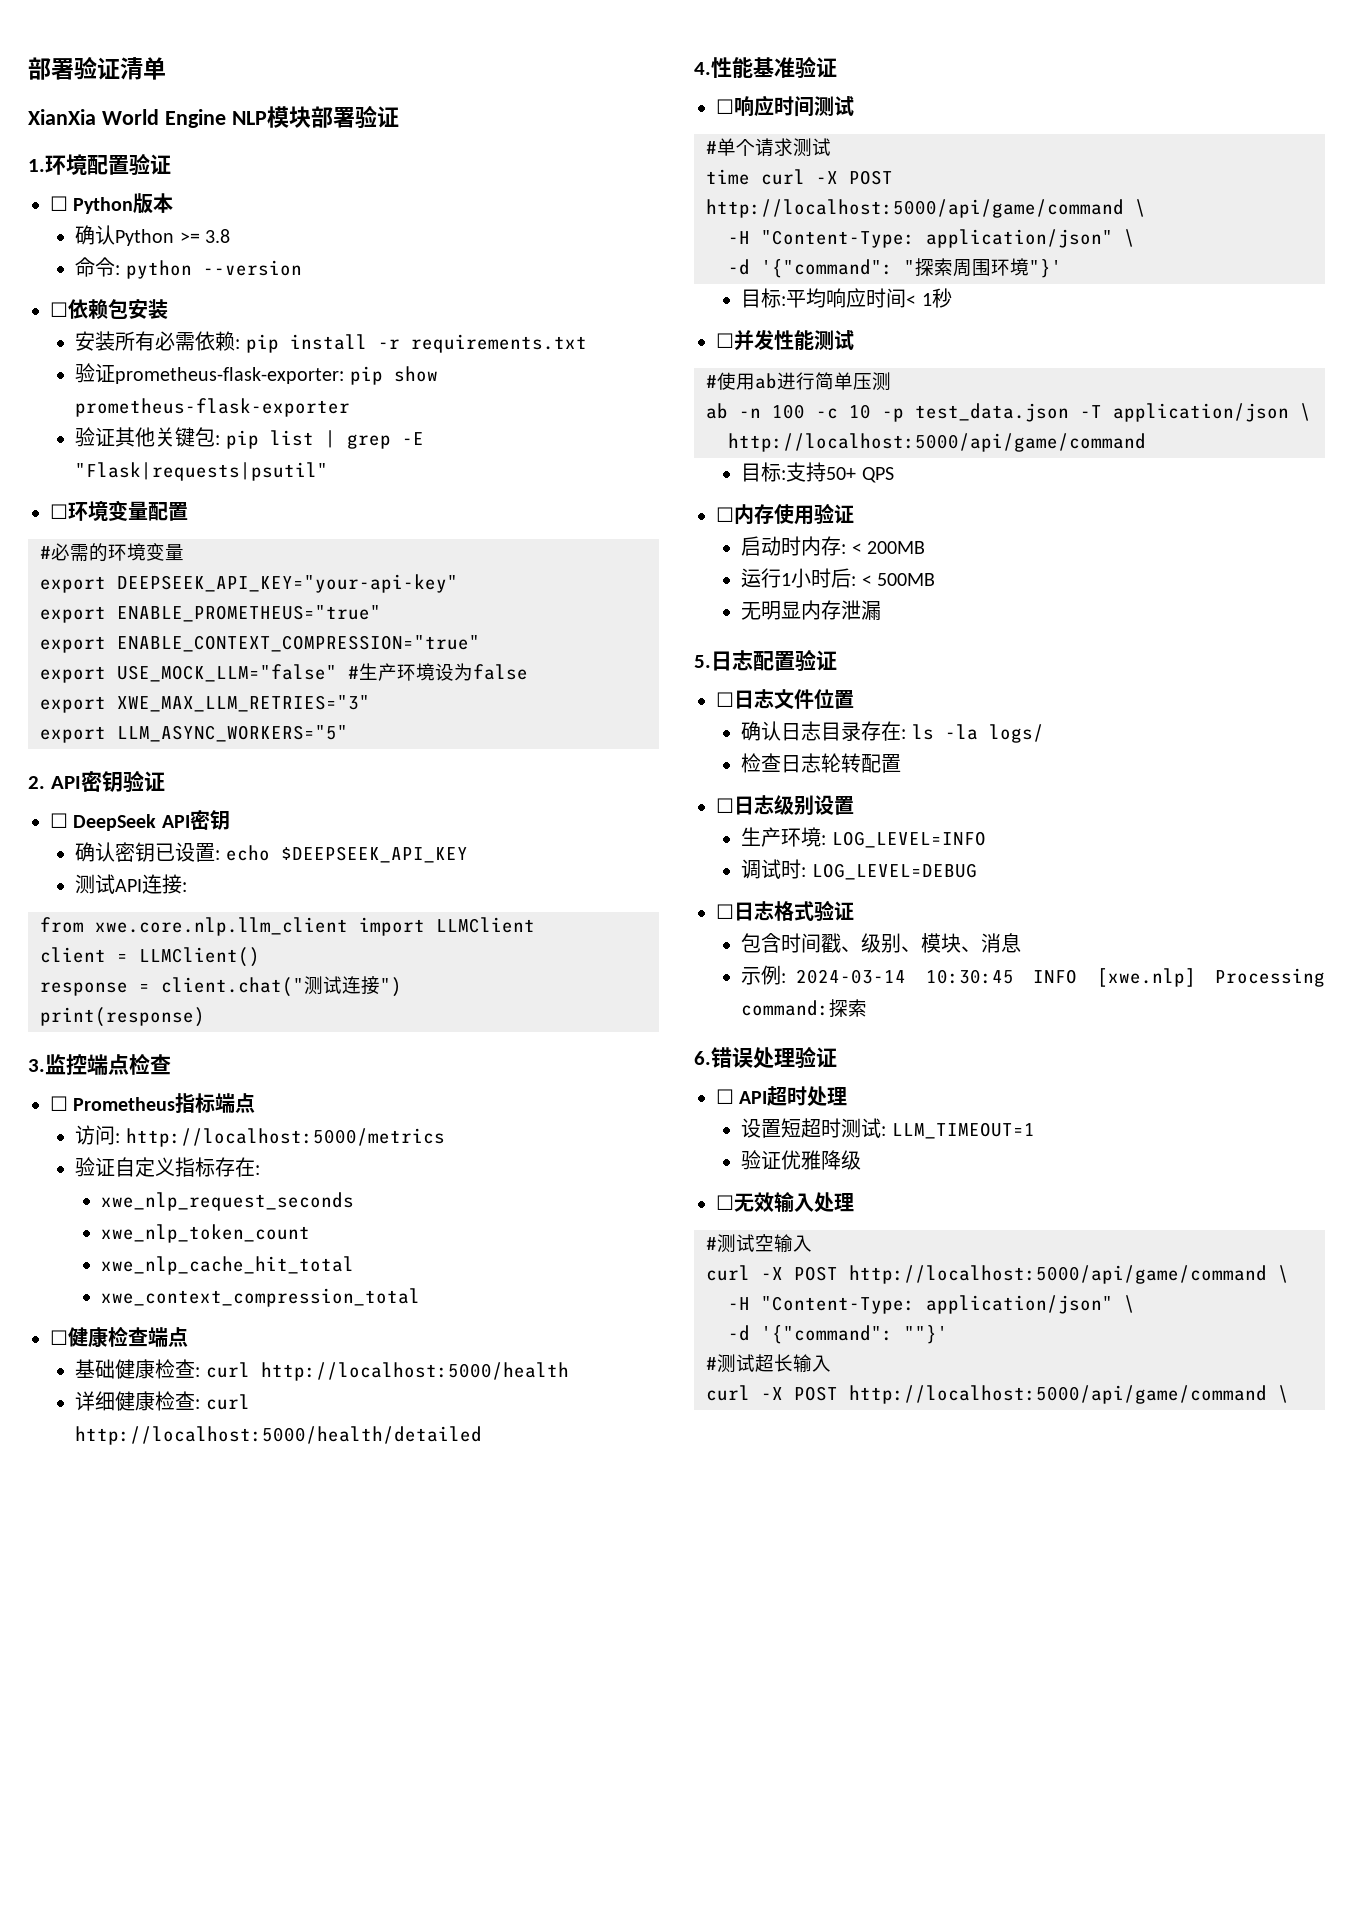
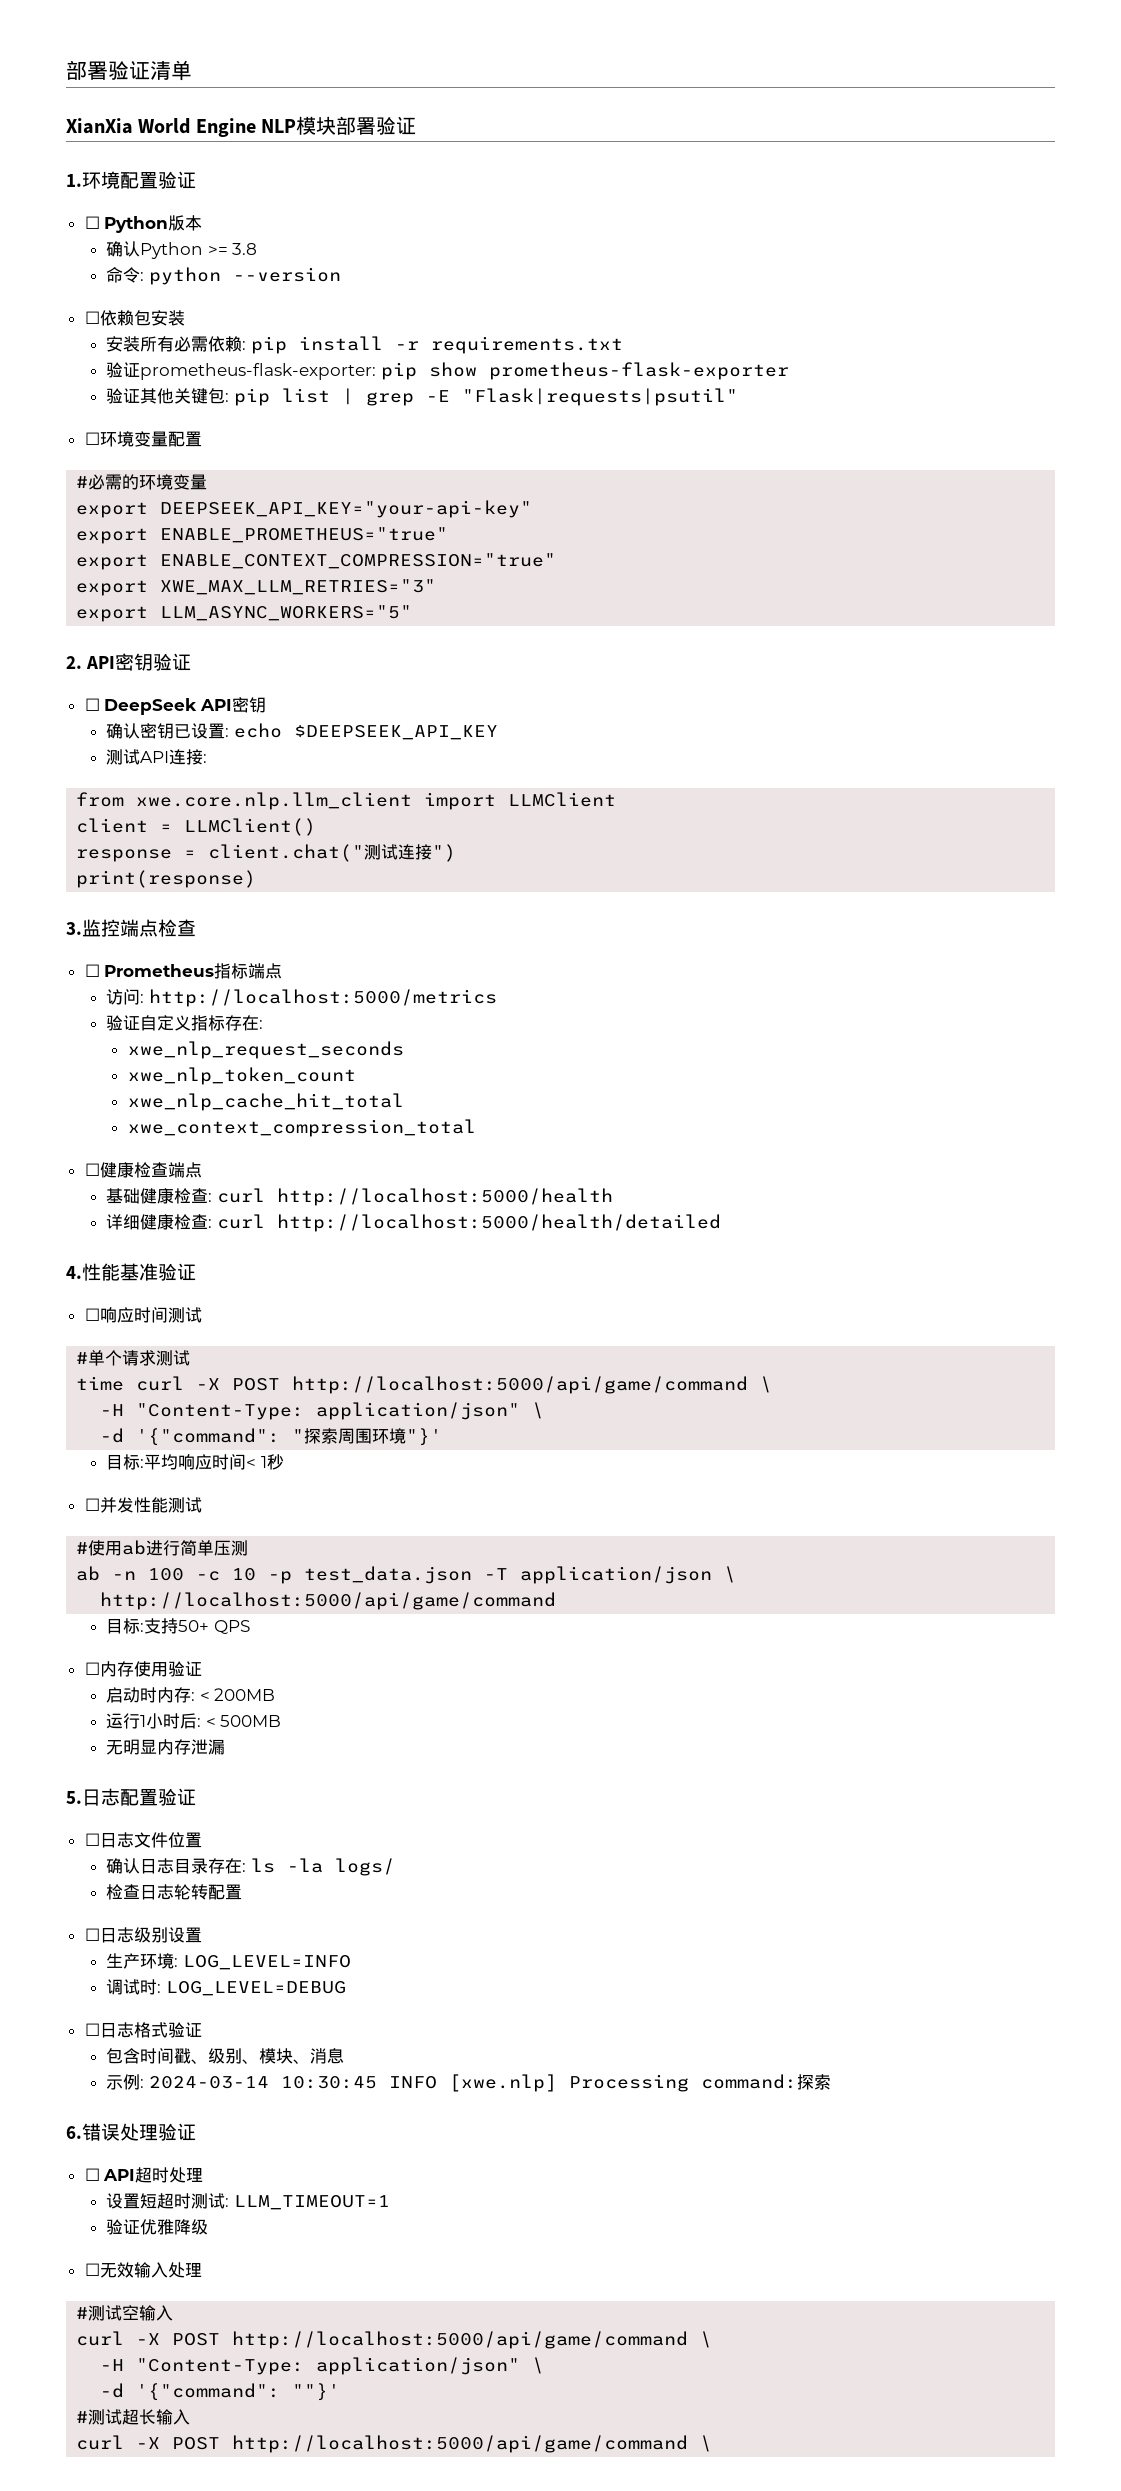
[40,663,528,683] // export USE_MOCK_LLM="false" #生产环境设为false -> (557, 561) none

